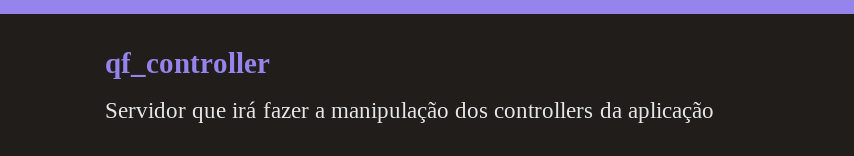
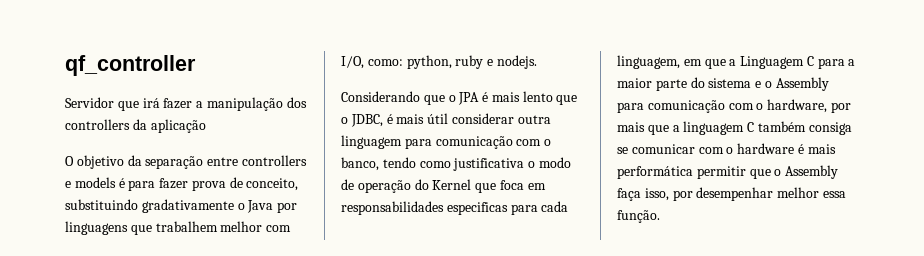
(714, 112) none -> [65,155,307,169] [65,177,299,191] [65,199,298,213] [65,221,292,235] [341,55,537,69] [341,91,578,105] [341,113,551,127] [341,135,552,149] [341,157,571,171] [341,179,546,193] [341,201,569,215] [617,55,856,69] [617,77,829,91] [617,99,851,113] [617,121,852,135] [617,143,836,154] [617,165,839,179] [617,187,846,201] [617,210,660,223] // O objetivo da separação entre controllers e models é para fazer prova de conceito, substituindo gradativamente o Java por linguagens que trabalhem melhor com I/O, como: python, ruby e nodejs. // Considerando que o JPA é mais lento que o JDBC, é mais útil considerar outra linguagem para comunicação com o banco, tendo como justificativa o modo de operação do Kernel que foca em responsabilidades especificas para cada linguagem, em que a Linguagem C para a maior parte do sistema e o Assembly para comunicação com o hardware, por mais que a linguagem C também consiga se comunicar com o hardware é mais performática permitir que o Assembly faça isso, por desempenhar melhor essa função.

